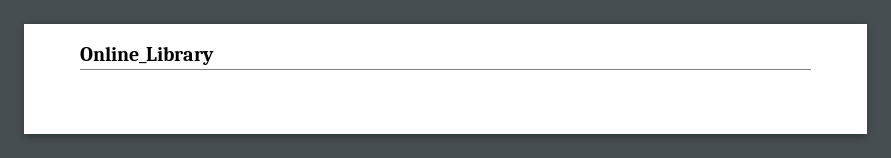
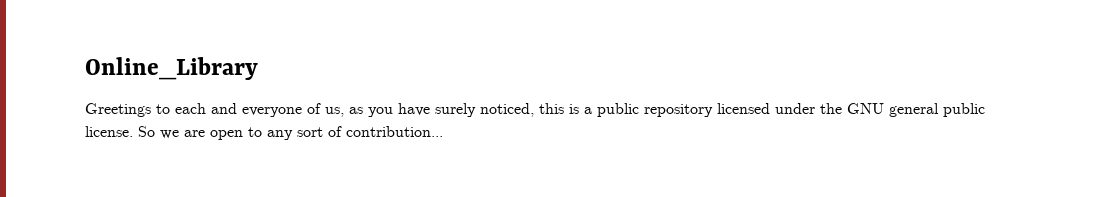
(214, 55) none -> [85,103,985,117] [85,126,443,140] // Greetings to each and everyone of us, as you have surely noticed, this is a public repository licensed under the GNU general public license. So we are open to any sort of contribution...

